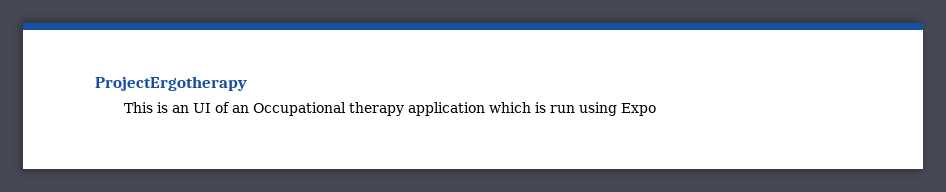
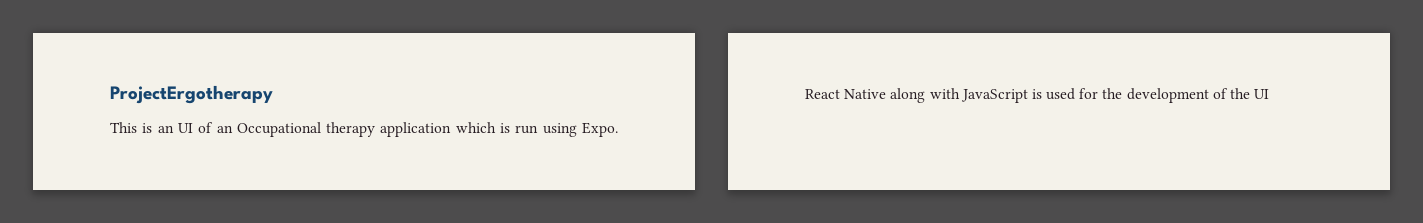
[621,103,657,116] Expo -> [582,122,618,137] [805,88,1270,103] Expo. React Native along with JavaScript is used for the development of the UI

